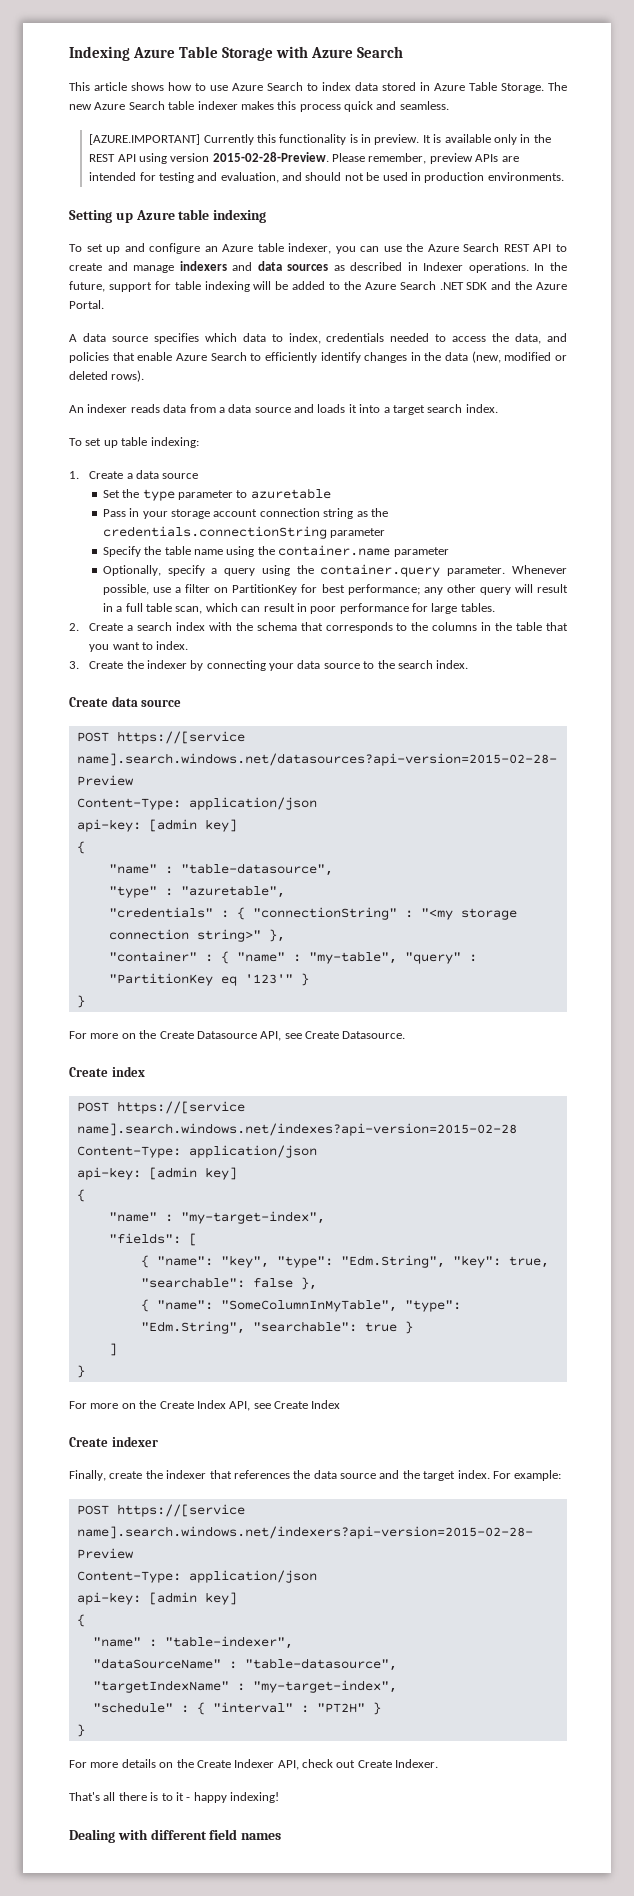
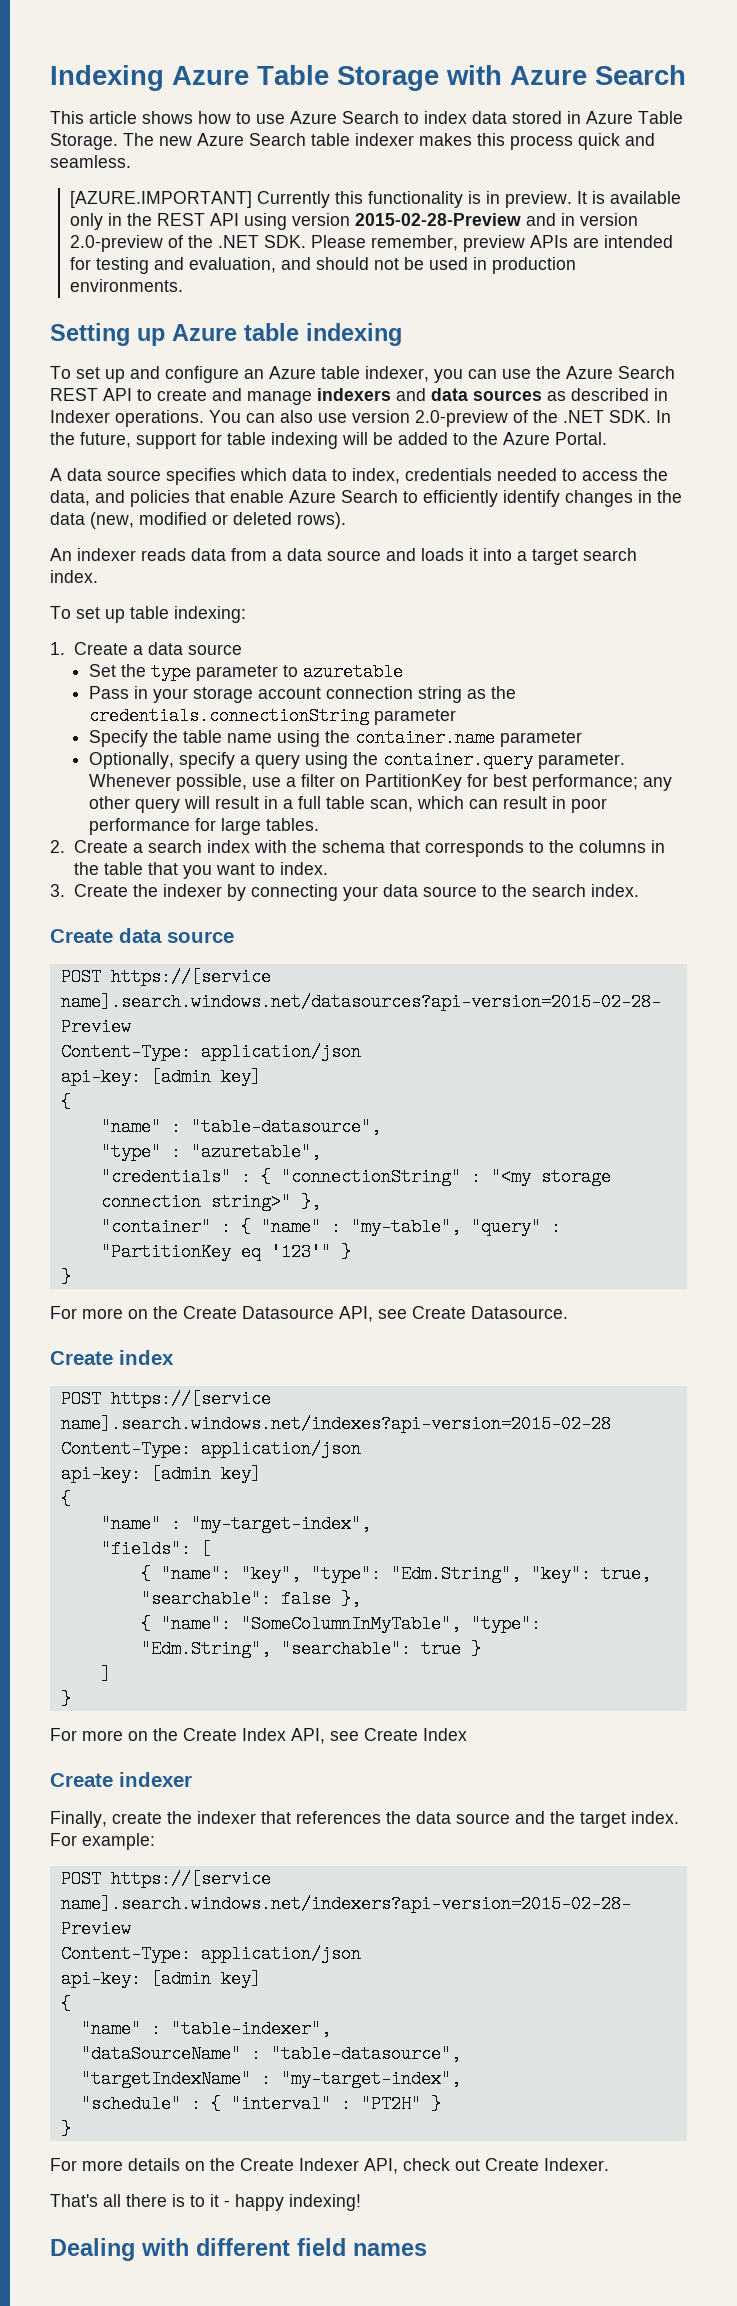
[212,152,329,162] 2015-02-28-Preview. -> [354,213,638,226] [69,235,306,252] 2015-02-28-Preview and in version 2.0-preview of the .NET SDK.
(529, 267) none -> [209,410,651,427] You can also use version 2.0-preview of the .NET SDK.
[399,281,567,290] Search .NET SDK and the Azure -> (550, 438) none

